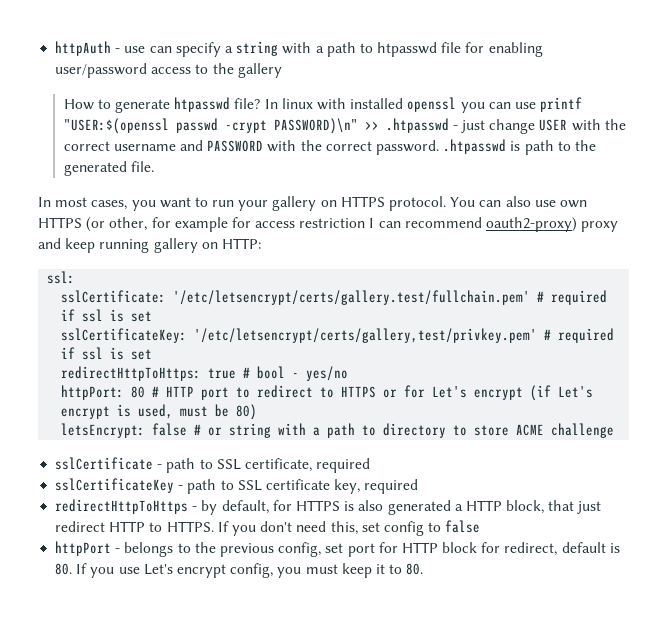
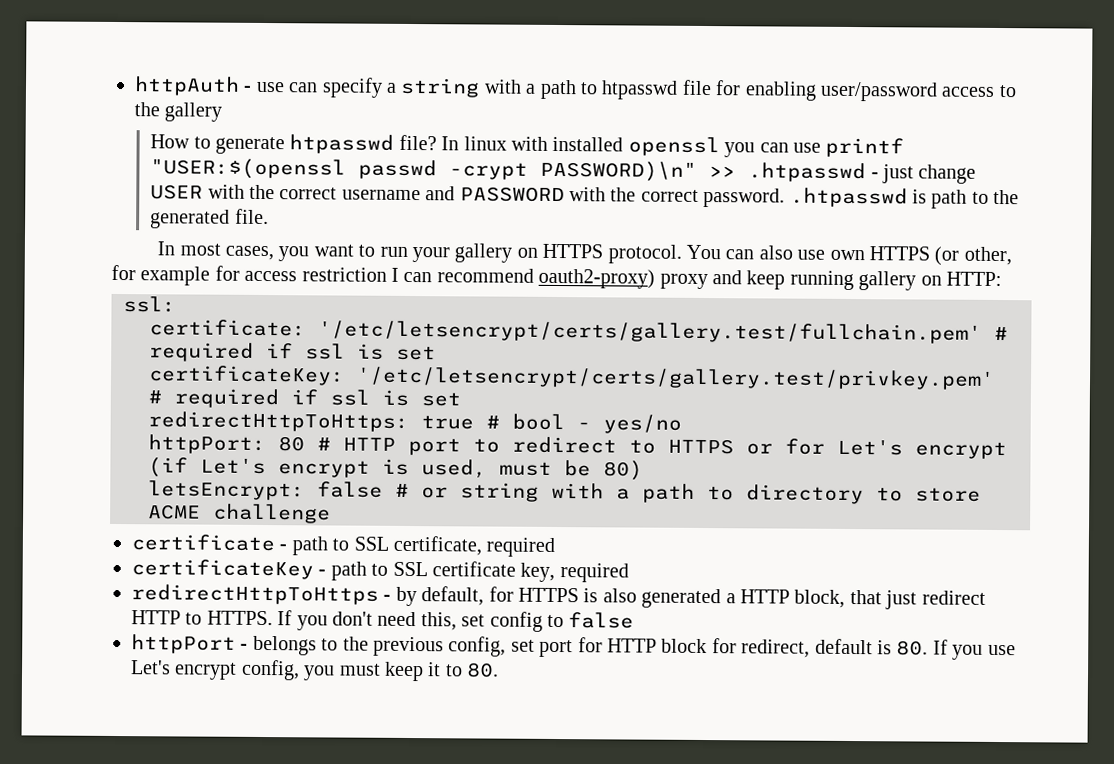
[61,290,167,303] sslCertificate: -> [149,319,306,337] certificate:
[61,328,538,343] sslCertificateKey: '/etc/letsencrypt/certs/gallery,test/privkey.pem' -> [148,365,995,390] certificateKey: '/etc/letsencrypt/certs/gallery.test/privkey.pem'
[55,457,154,470] sslCertificate -> [131,534,275,552] certificate
[55,478,175,493] sslCertificateKey -> [131,559,314,580] certificateKey

